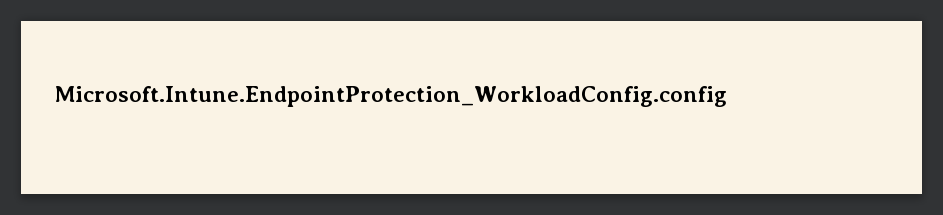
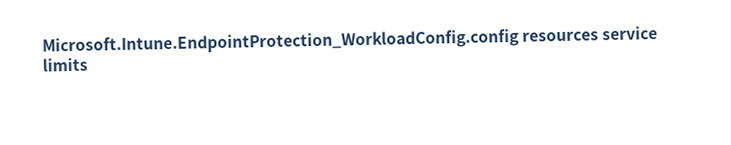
(727, 96) none -> [522,26,659,42] [42,57,88,72] resources service limits

